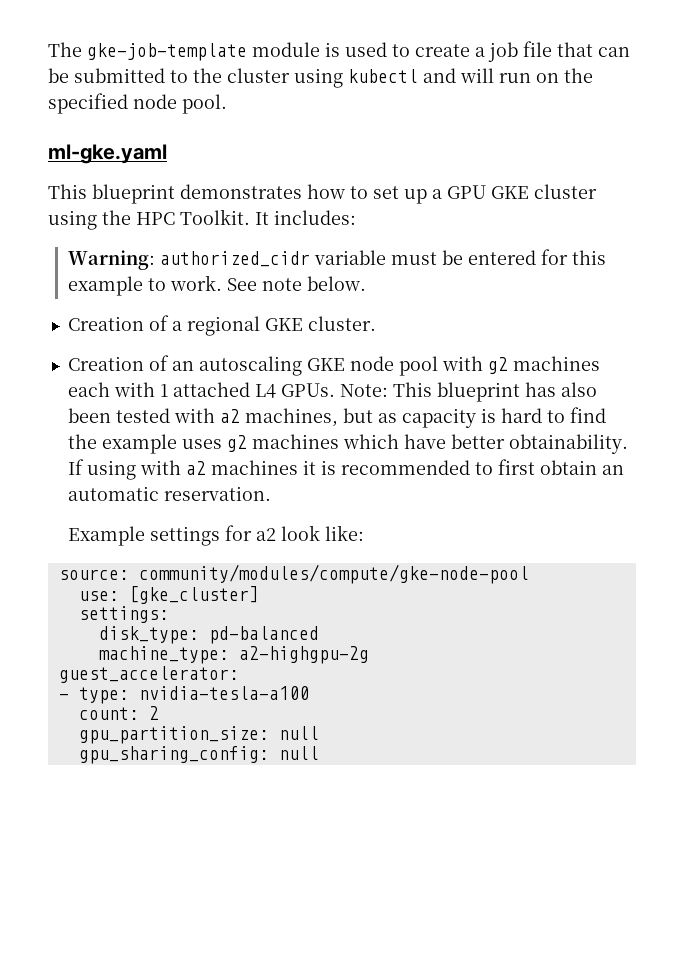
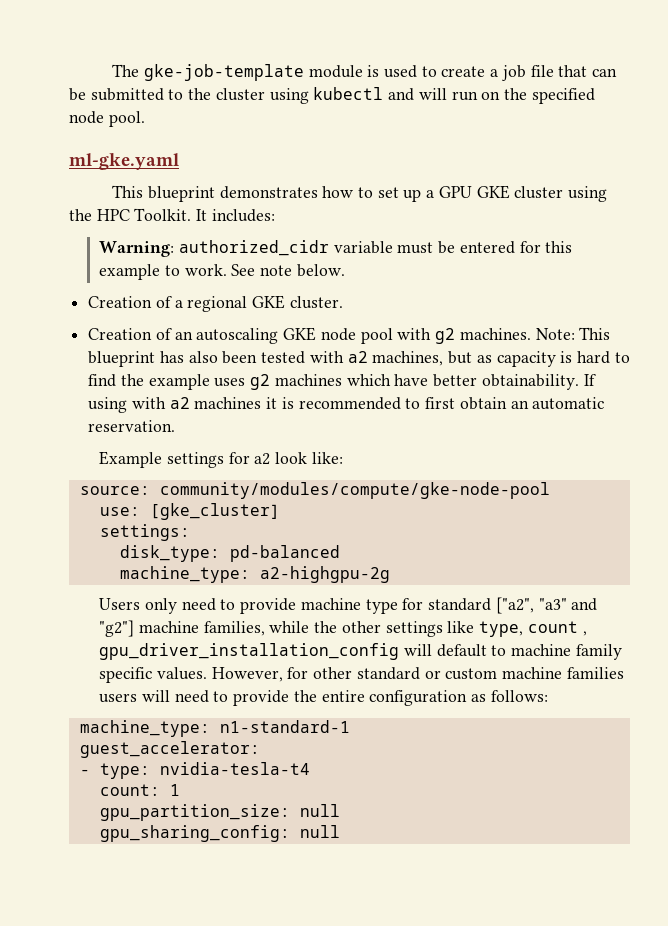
[512,356,600,371] [67,382,335,398] machines each with 1 attached L4 GPUs. -> [459,328,531,340] machines.
(369, 655) none -> [99,597,598,614] [99,620,587,637] [99,643,622,660] [99,667,624,683] [99,690,548,706] [79,720,350,737] // Users only need to provide machine type for standard ["a2", "a3" and "g2"] machine families, while the other settings like type, count , gpu_driver_installation_config will default to machine family specific values. However, for other standard or custom machine families users will need to provide the entire configuration as follows: // machine_type: n1-standard-1
[138,686,309,700] nvidia-tesla-a100 -> [159,762,310,775] nvidia-tesla-t4
[148,706,159,720] 2 -> [169,784,180,796] 1

